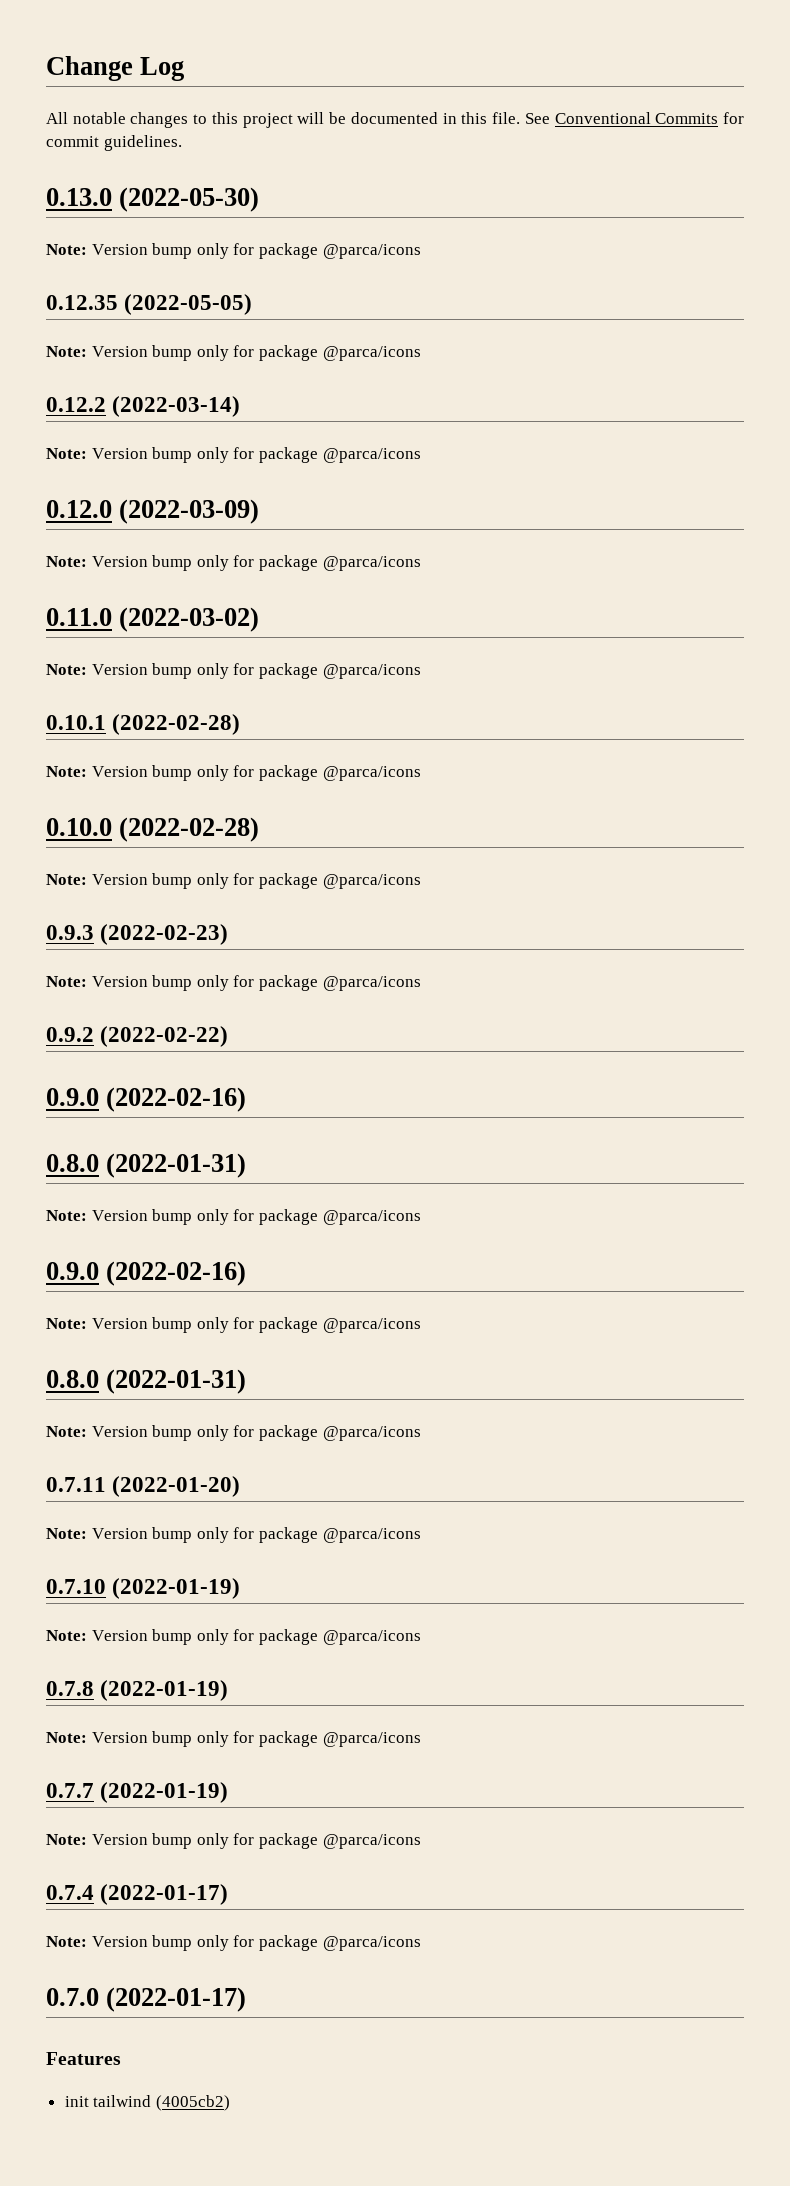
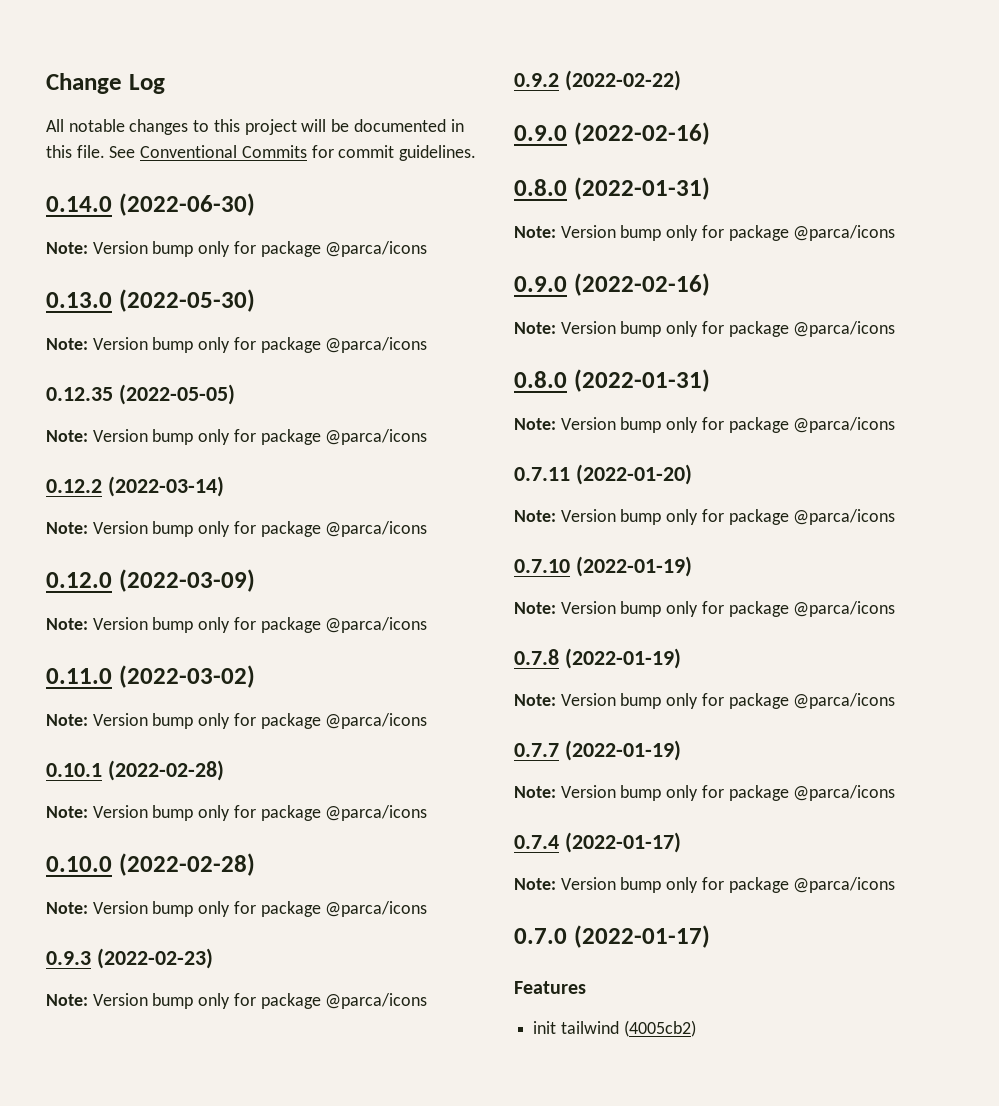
(182, 143) none -> [46,193,255,216] [46,241,428,257] // 0.14.0 (2022-06-30) // Note: Version bump only for package @parca/icons

